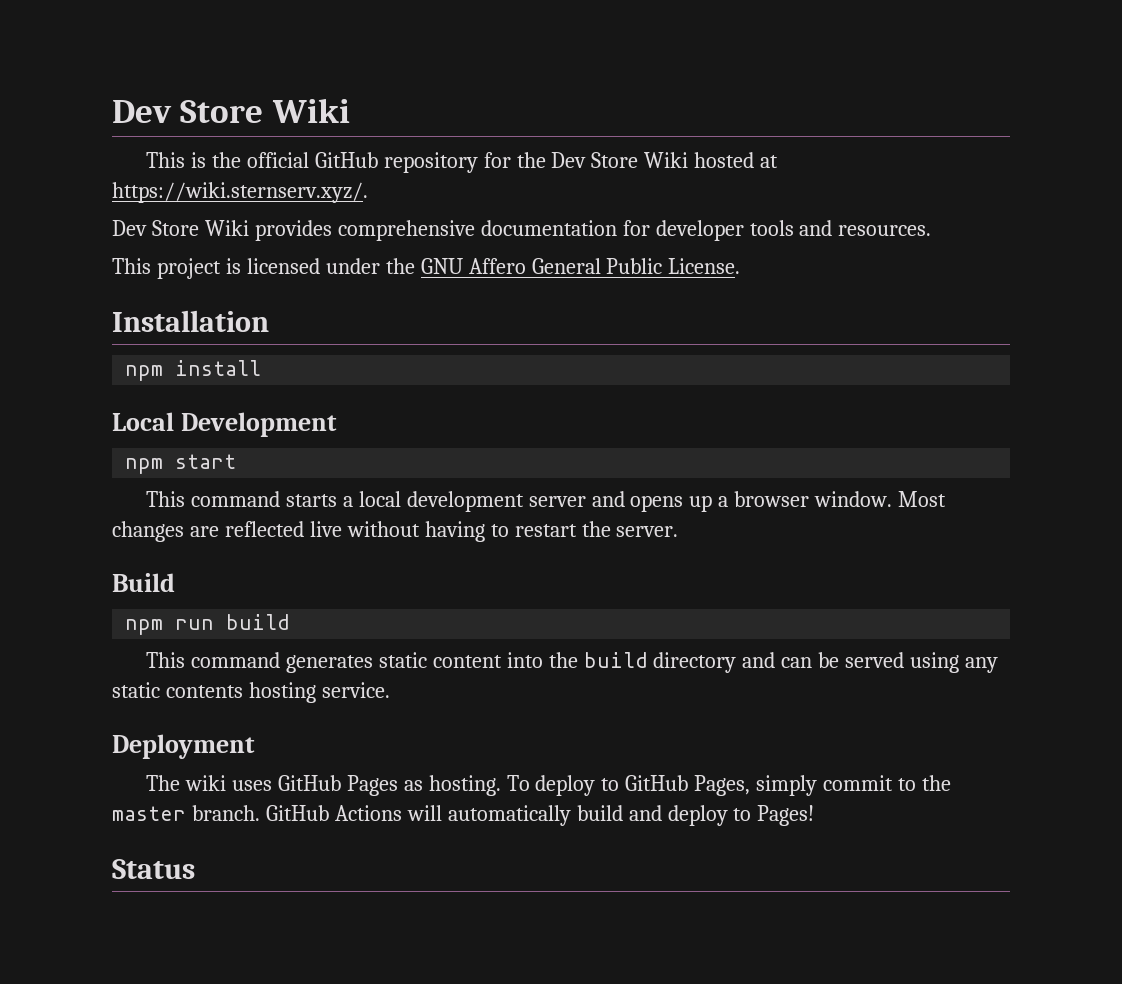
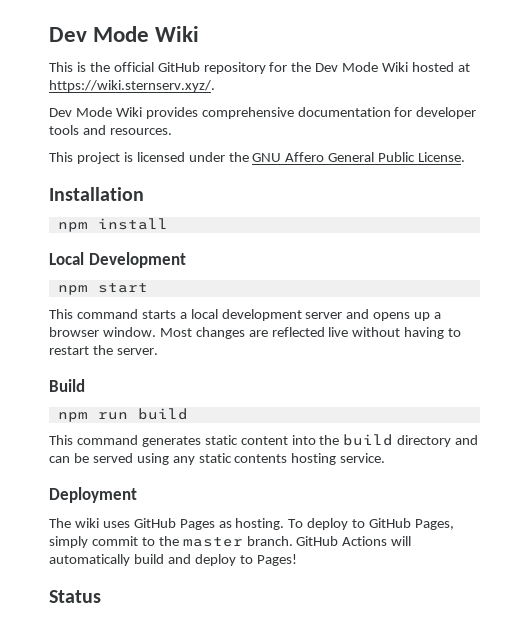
[112,100,264,123] Dev Store -> [49,26,150,42] Dev Mode
[591,152,639,168] Store -> [342,62,379,72] Mode
[151,220,199,236] Store -> [75,107,112,117] Mode

